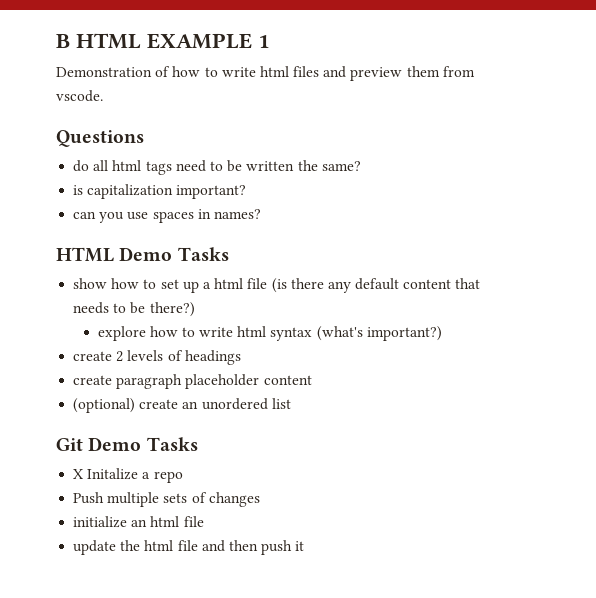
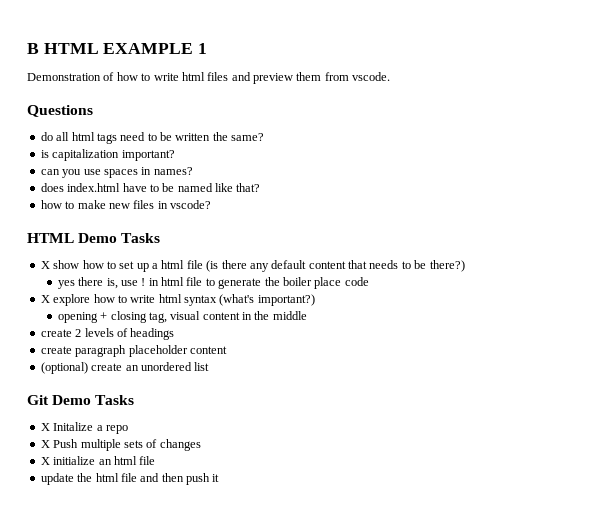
(261, 214) none -> [40,183,261,192] [40,200,211,209] // does index.html have to be named like that? // how to make new files in vscode?
(229, 254) none -> [40,261,50,269] X
(195, 309) none -> [57,277,369,289] [40,295,50,303] yes there is, use ! in html file to generate the boiler place code // X
(442, 333) none -> [57,311,307,323] // opening + closing tag, visual content in the middle
(183, 477) none -> [40,440,50,448] X
(260, 499) none -> [40,457,50,465] X

